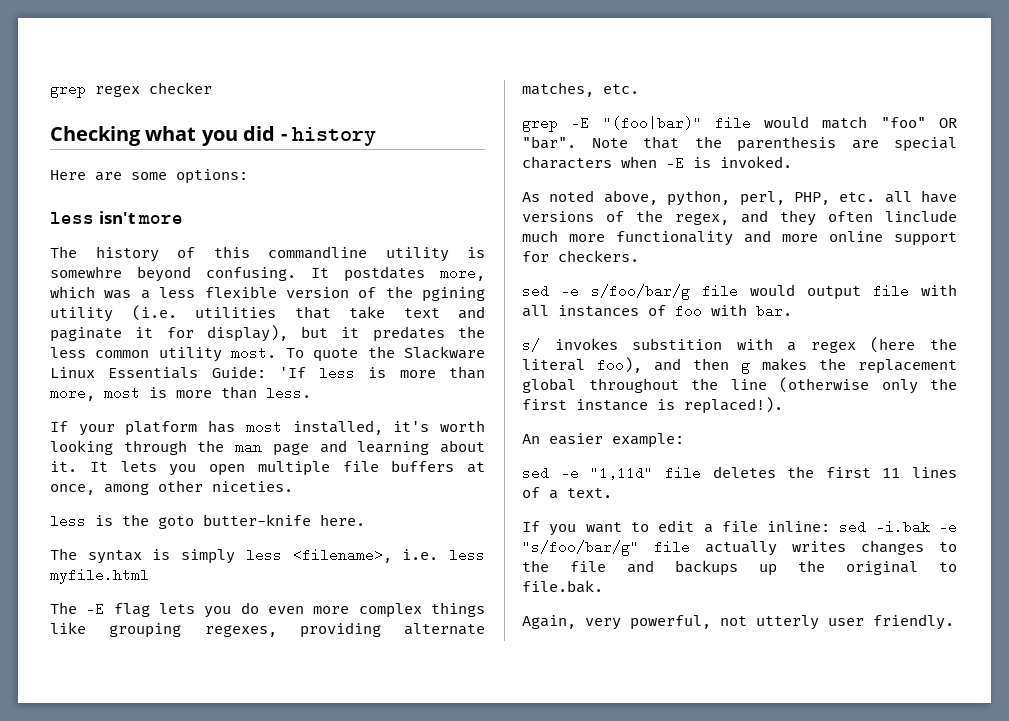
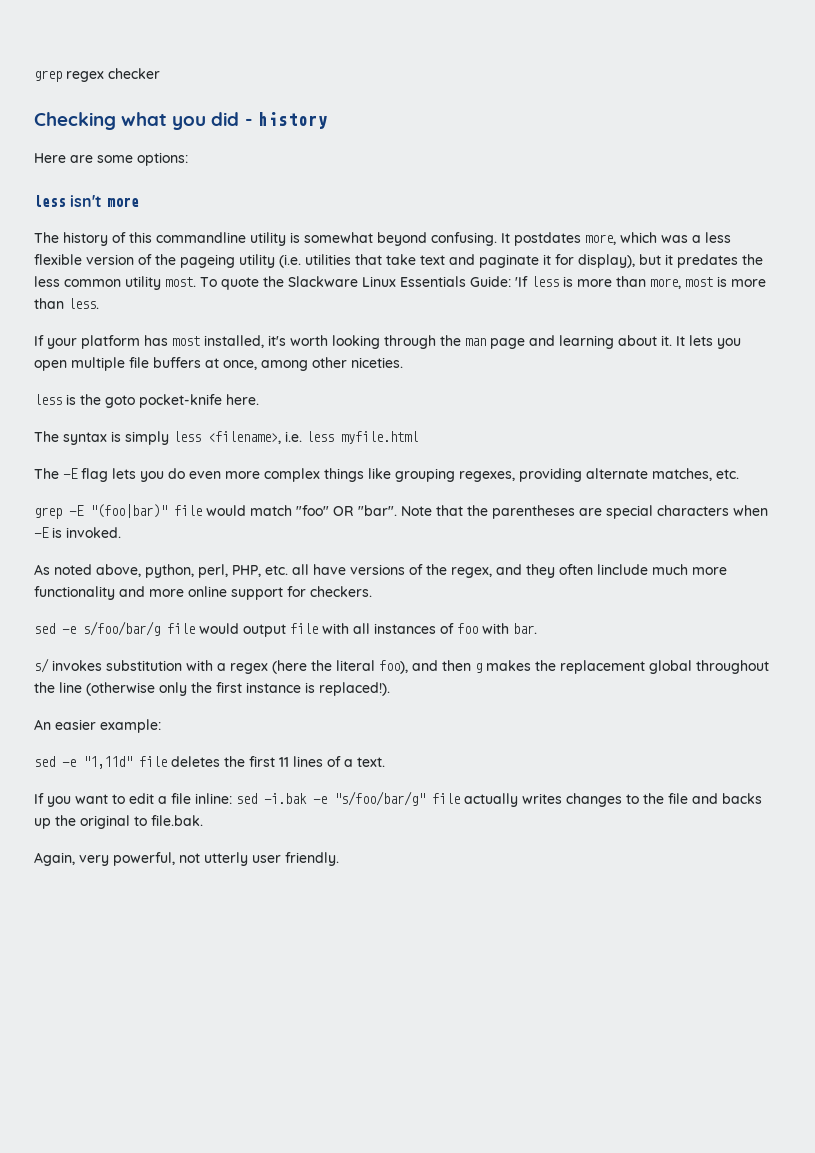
[50,266,122,278] somewhre -> [304,232,373,243] somewhat
[422,287,485,302] pgining -> [180,254,235,268] pageing
[203,514,311,526] butter-knife -> [139,394,222,408] pocket-knife
[737,136,836,152] parenthesis -> [492,505,575,519] parentheses
[632,338,723,350] substition -> [106,660,182,671] substitution
[675,560,738,576] backups -> [722,793,762,804] backs

